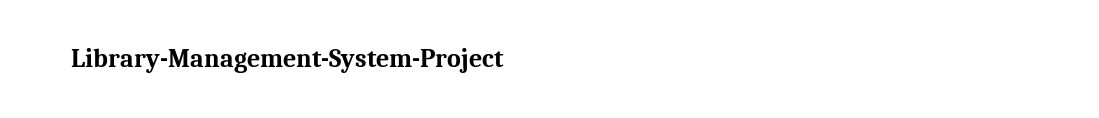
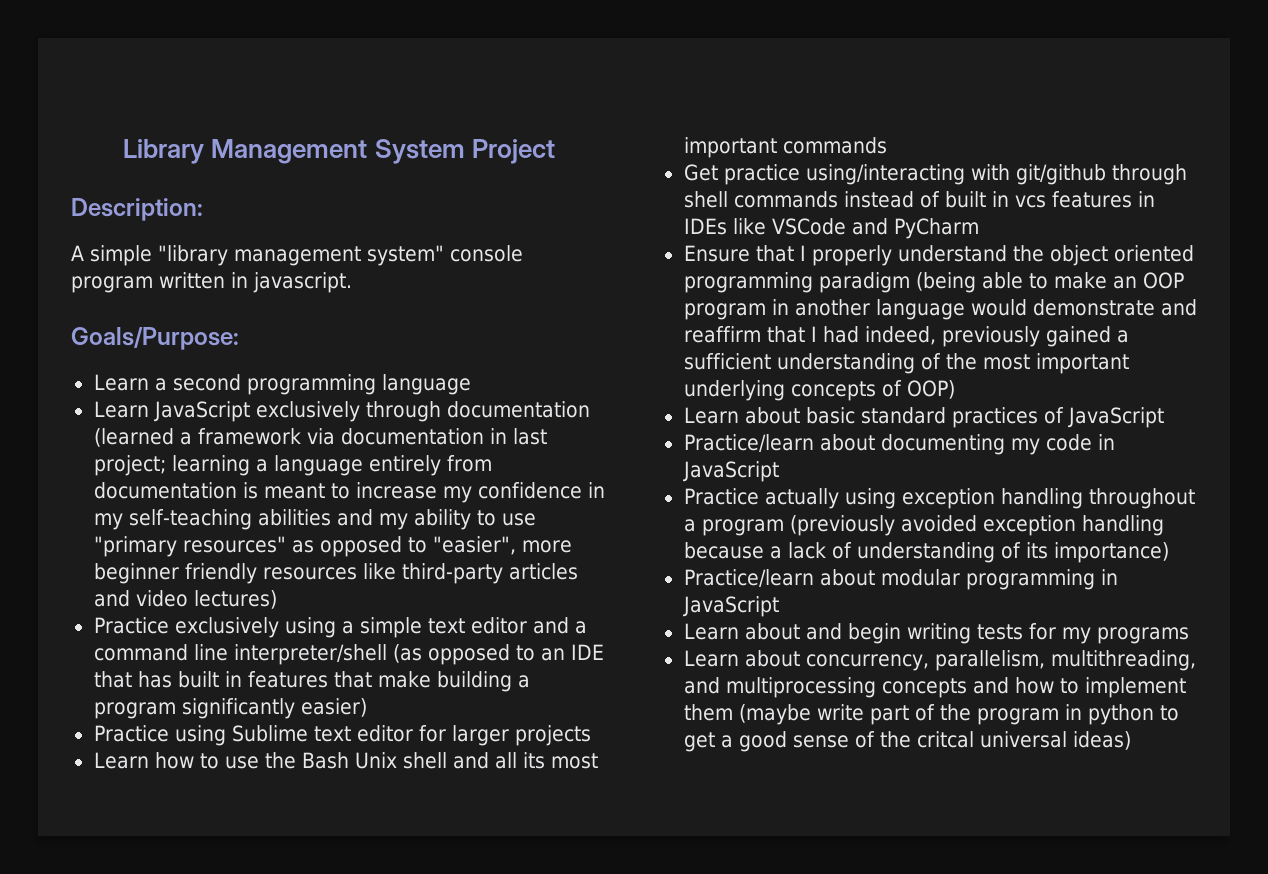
[71,48,504,73] Library-Management-System-Project -> [123,139,555,164] [71,198,203,221] [71,245,523,266] [71,272,352,293] [71,327,239,350] [93,374,471,395] [93,401,590,422] [93,428,547,447] [93,455,492,476] [93,482,605,503] [93,509,536,530] [93,536,572,557] [93,563,578,584] [93,590,277,609] [93,617,587,638] [93,644,604,665] [93,671,530,692] [93,698,367,719] [93,725,591,746] [93,752,598,769] [683,137,887,158] [683,164,1187,185] [683,191,1155,208] [683,218,979,239] [683,245,1194,266] [683,272,1184,293] [683,299,1197,320] [683,326,1129,347] [683,353,1129,374] [683,380,955,401] [683,407,1164,428] [683,434,1115,455] [682,461,779,482] [683,488,1195,509] [683,515,1164,536] [683,542,1169,563] [683,569,1118,590] [682,596,779,617] [683,623,1189,644] [683,650,1196,671] [683,677,1186,698] [683,704,1179,725] [683,731,1131,752] Library Management System Project // Description: // A simple "library management system" console program written in javascript. // Goals/Purpose: // Learn a second programming language // Learn JavaScript exclusively through documentation (learned a framework via documentation in last project; learning a language entirely from documentation is meant to increase my confidence in my self-teaching abilities and my ability to use "primary resources" as opposed to "easier", more beginner friendly resources like third-party articles and video lectures) // Practice exclusively using a simple text editor and a command line interpreter/shell (as opposed to an IDE that has built in features that make building a program significantly easier) // Practice using Sublime text editor for larger projects // Learn how to use the Bash Unix shell and all its most important commands // Get practice using/interacting with git/github through shell commands instead of built in vcs features in IDEs like VSCode and PyCharm // Ensure that I properly understand the object oriented programming paradigm (being able to make an OOP program in another language would demonstrate and reaffirm that I had indeed, previously gained a sufficient understanding of the most important underlying concepts of OOP) // Learn about basic standard practices of JavaScript // Practice/learn about documenting my code in JavaScript // Practice actually using exception handling throughout a program (previously avoided exception handling because a lack of understanding of its importance) // Practice/learn about modular programming in JavaScript // Learn about and begin writing tests for my programs // Learn about concurrency, parallelism, multithreading, and multiprocessing concepts and how to implement them (maybe write part of the program in python to get a good sense of the critcal universal ideas)

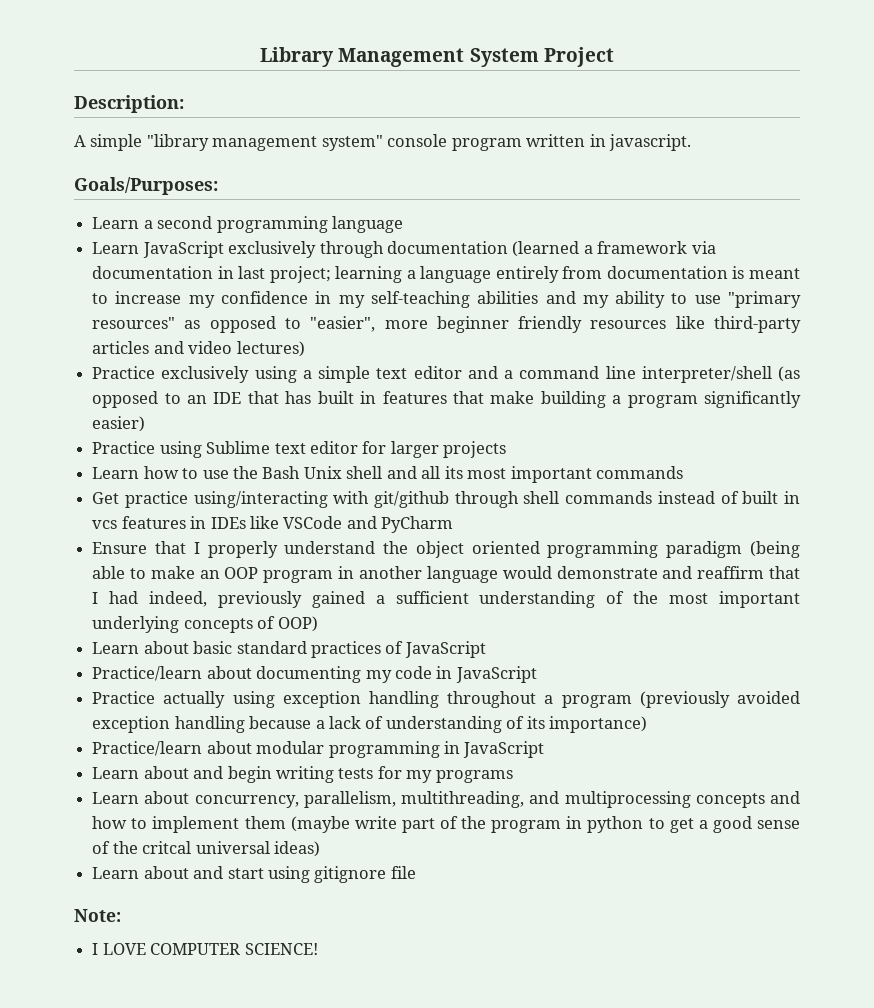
[71,327,239,350] Goals/Purpose: -> [74,177,218,195] Goals/Purposes:
(1131, 740) none -> [92,866,416,883] [74,909,121,922] [92,943,318,955] // Learn about and start using gitignore file // Note: // I LOVE COMPUTER SCIENCE!

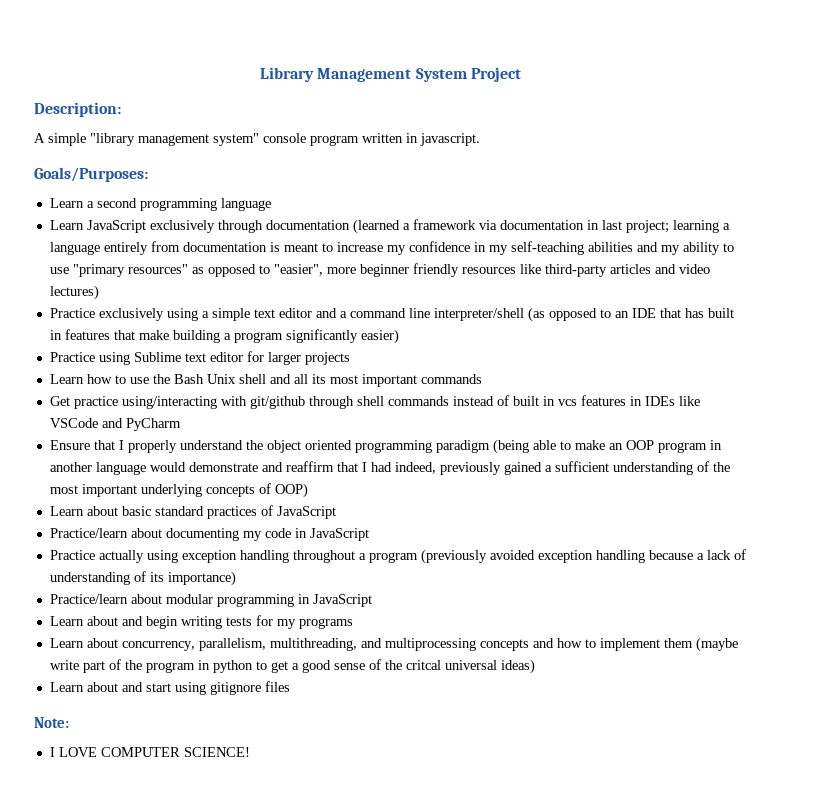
[390,866,416,879] file -> [264,681,290,692] files

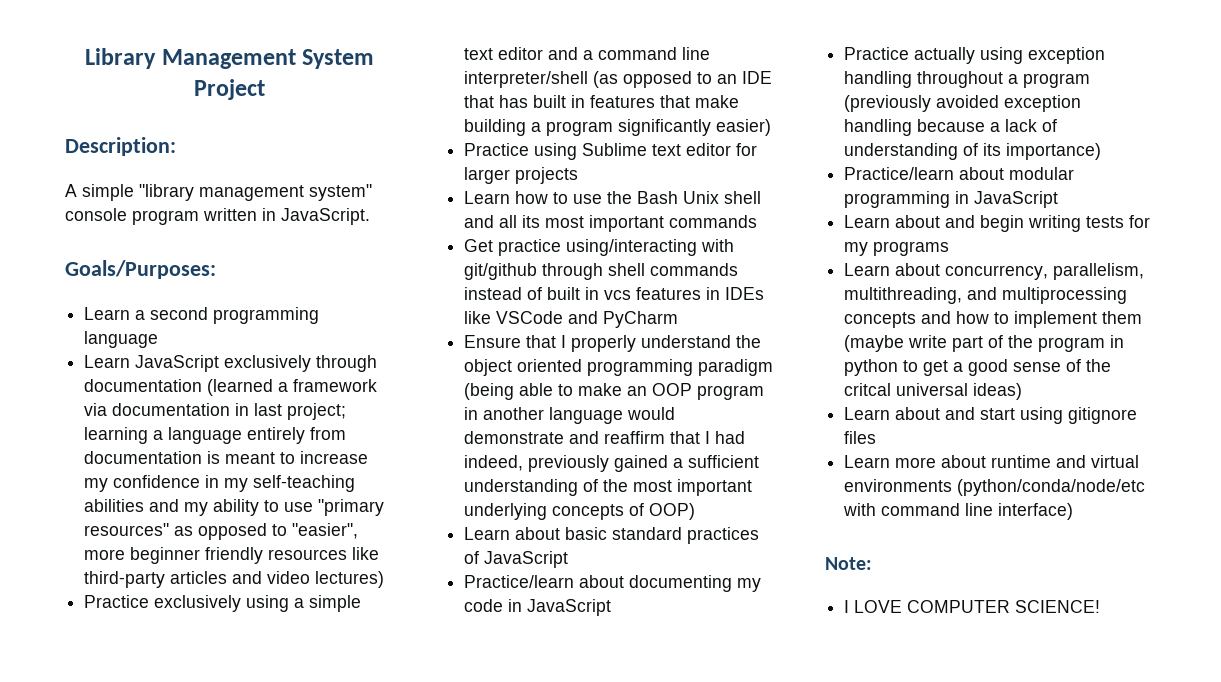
[420,133,480,146] javascript. -> [281,208,370,225] JavaScript.
(290, 686) none -> [844,455,1140,468] [844,479,1146,496] [843,503,1074,520] // Learn more about runtime and virtual environments (python/conda/node/etc with command line interface)

